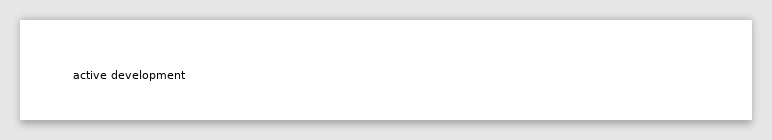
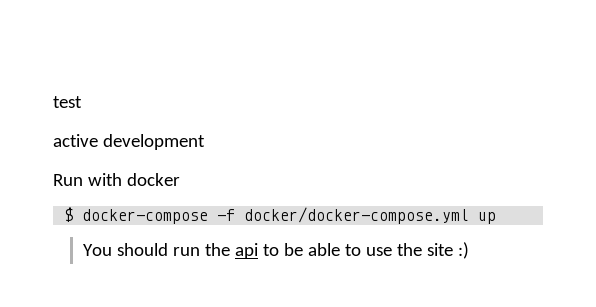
(73, 75) none -> [53,96,82,108] test //
(186, 75) none -> [53,173,180,186] [64,207,497,224] [83,242,470,259] // Run with docker // $ docker-compose -f docker/docker-compose.yml up // You should run the api to be able to use the site :)

